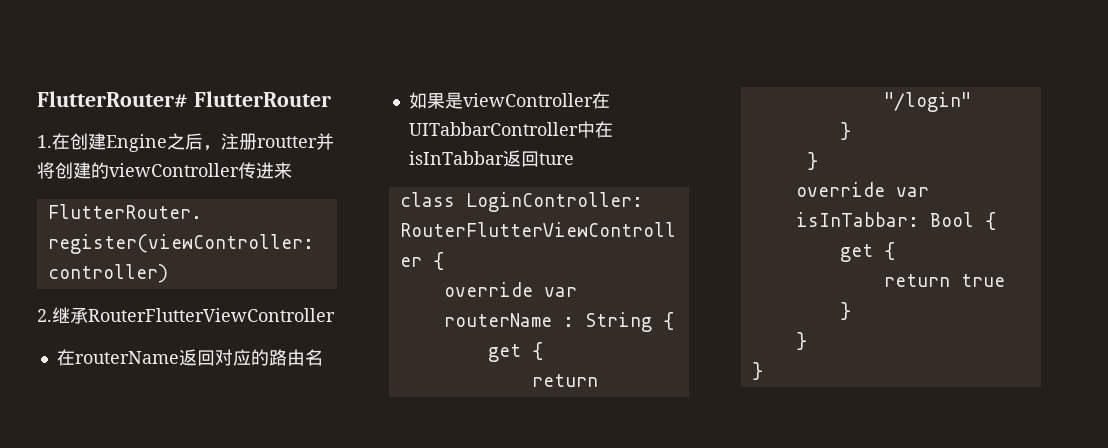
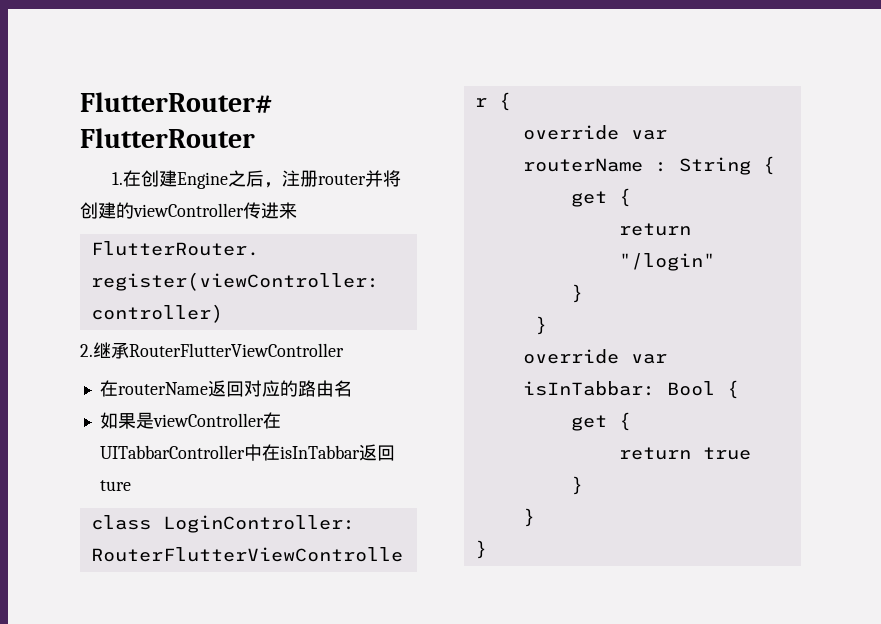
[257,136,317,148] routter -> [318,174,367,185] router

